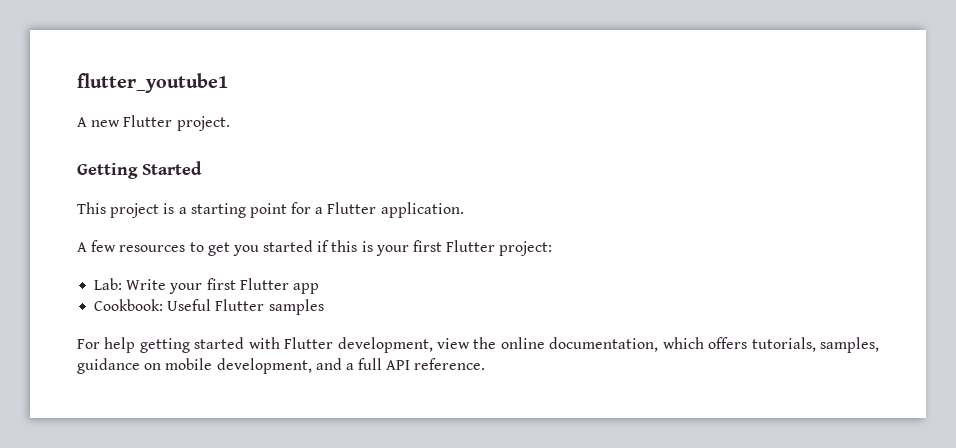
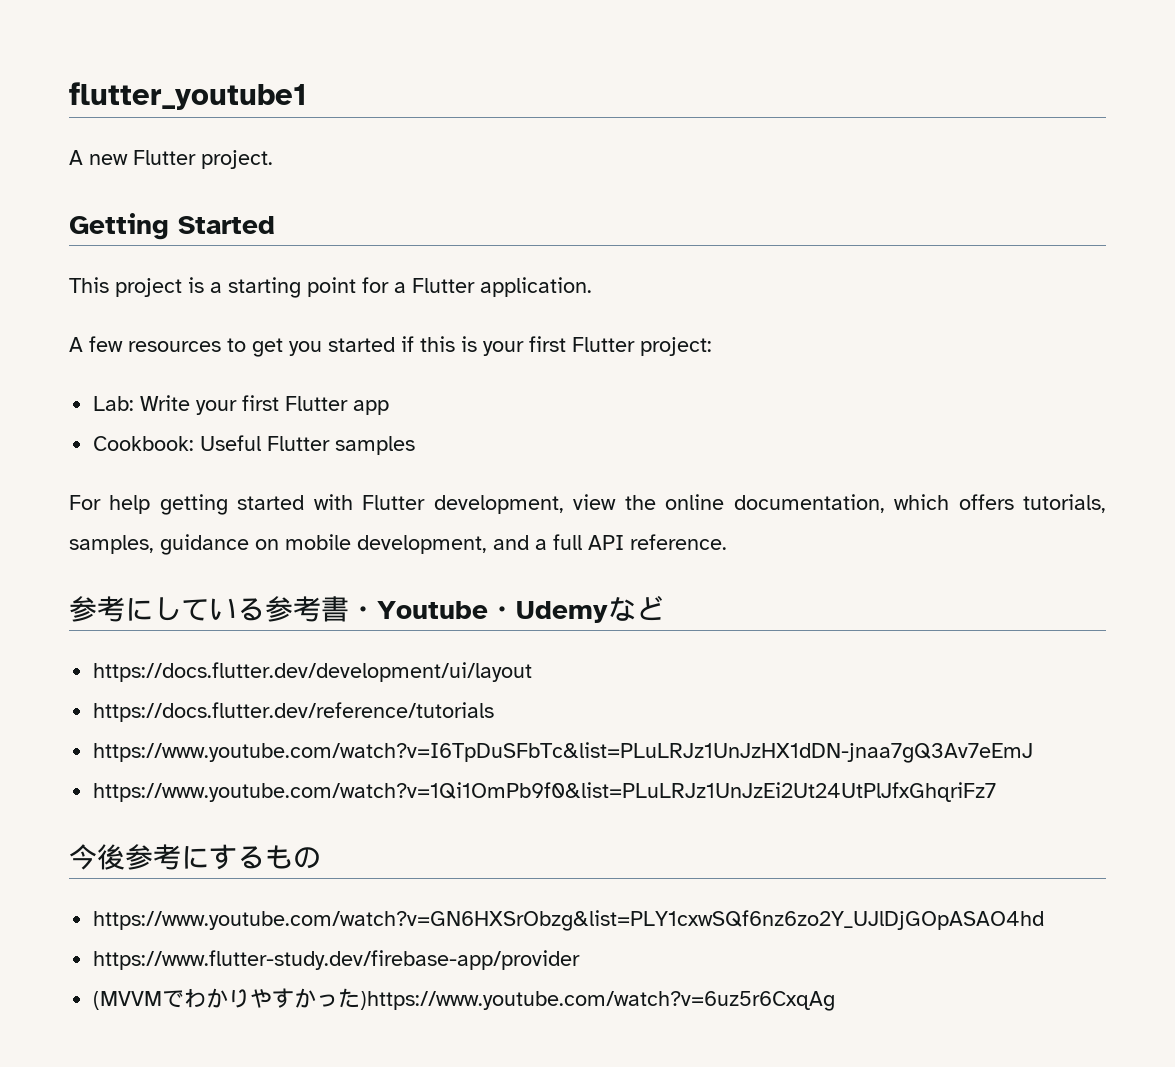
(486, 364) none -> [69,595,664,623] [93,662,533,682] [93,702,495,722] [93,742,1034,763] [93,782,997,802] [69,844,321,870] [93,910,1045,931] [93,950,581,970] [93,988,836,1011] // 参考にしている参考書・Youtube・Udemyなど // https://docs.flutter.dev/development/ui/layout // https://docs.flutter.dev/reference/tutorials // https://www.youtube.com/watch?v=I6TpDuSFbTc&list=PLuLRJz1UnJzHX1dDN-jnaa7gQ3Av7eEmJ // https://www.youtube.com/watch?v=1Qi1OmPb9f0&list=PLuLRJz1UnJzEi2Ut24UtPlJfxGhqriFz7 // 今後参考にするもの // https://www.youtube.com/watch?v=GN6HXSrObzg&list=PLY1cxwSQf6nz6zo2Y_UJlDjGOpASAO4hd // https://www.flutter-study.dev/firebase-app/provider // (MVVMでわかりやすかった)https://www.youtube.com/watch?v=6uz5r6CxqAg

